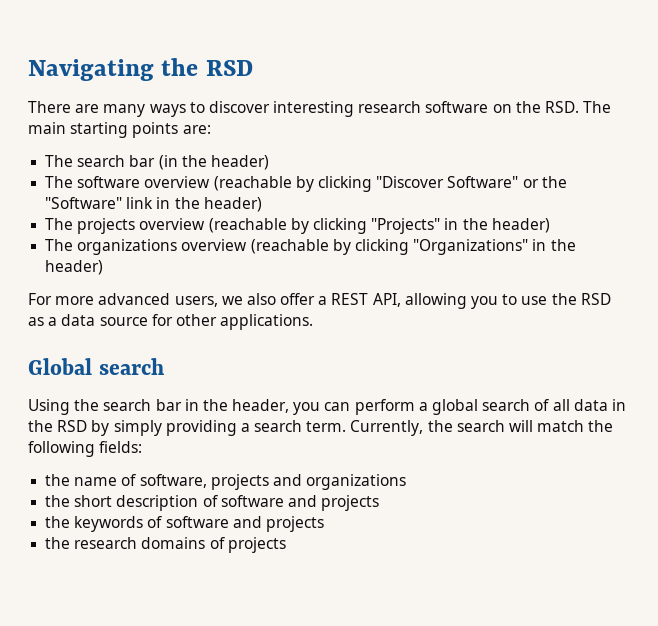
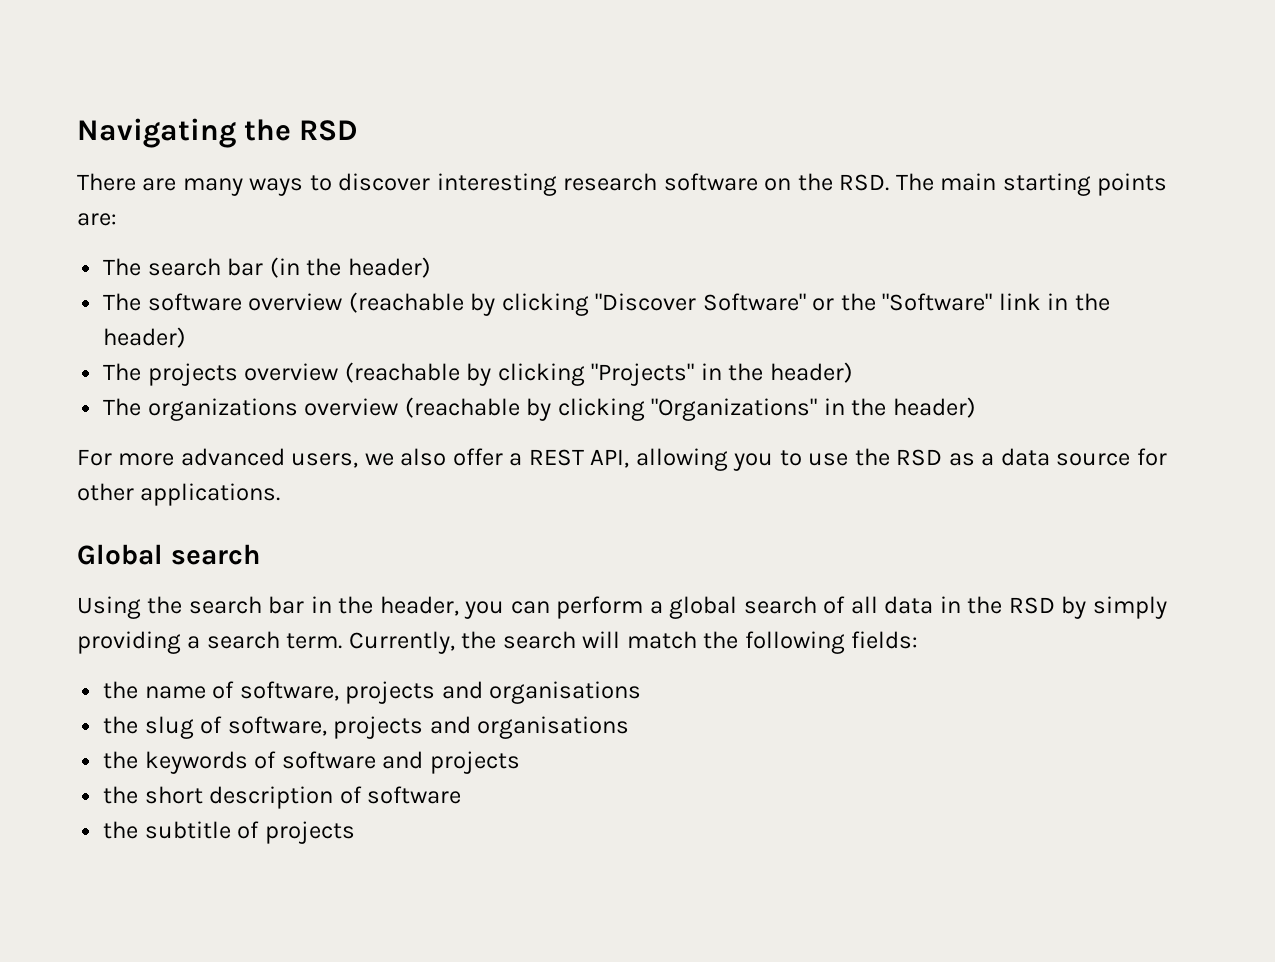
[306,474,407,490] [45,495,380,511] organizations // the short description of software and projects -> [489,681,642,704] [103,716,630,739] organisations // the slug of software, projects and organisations
[74,537,206,549] research domains -> [144,786,462,809] [103,821,231,839] short description of software // the subtitle

